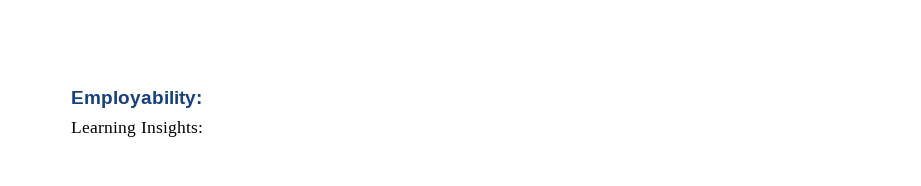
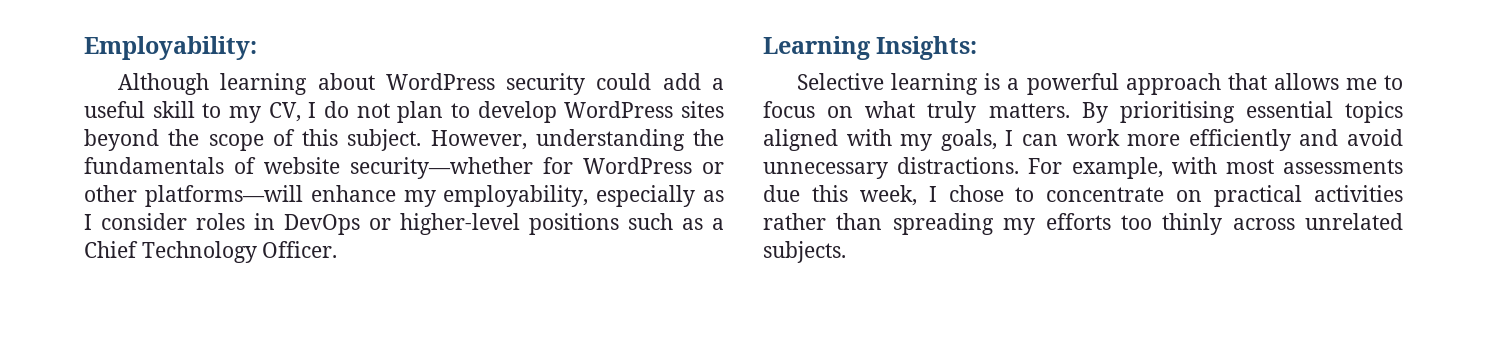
[71,121,203,137] Learning Insights: -> [118,73,724,95] [84,101,725,123] [84,129,724,151] [84,157,724,179] [84,185,724,207] [84,213,724,235] [84,241,338,263] [763,36,978,60] [797,73,1403,95] [763,101,1403,123] [763,129,1403,151] [763,157,1403,179] [763,185,1403,207] [763,213,1403,235] [763,241,846,263] Although learning about WordPress security could add a useful skill to my CV, I do not plan to develop WordPress sites beyond the scope of this subject. However, understanding the fundamentals of website security—whether for WordPress or other platforms—will enhance my employability, especially as I consider roles in DevOps or higher-level positions such as a Chief Technology Officer. // Learning Insights: // Selective learning is a powerful approach that allows me to focus on what truly matters. By prioritising essential topics aligned with my goals, I can work more efficiently and avoid unnecessary distractions. For example, with most assessments due this week, I chose to concentrate on practical activities rather than spreading my efforts too thinly across unrelated subjects.

